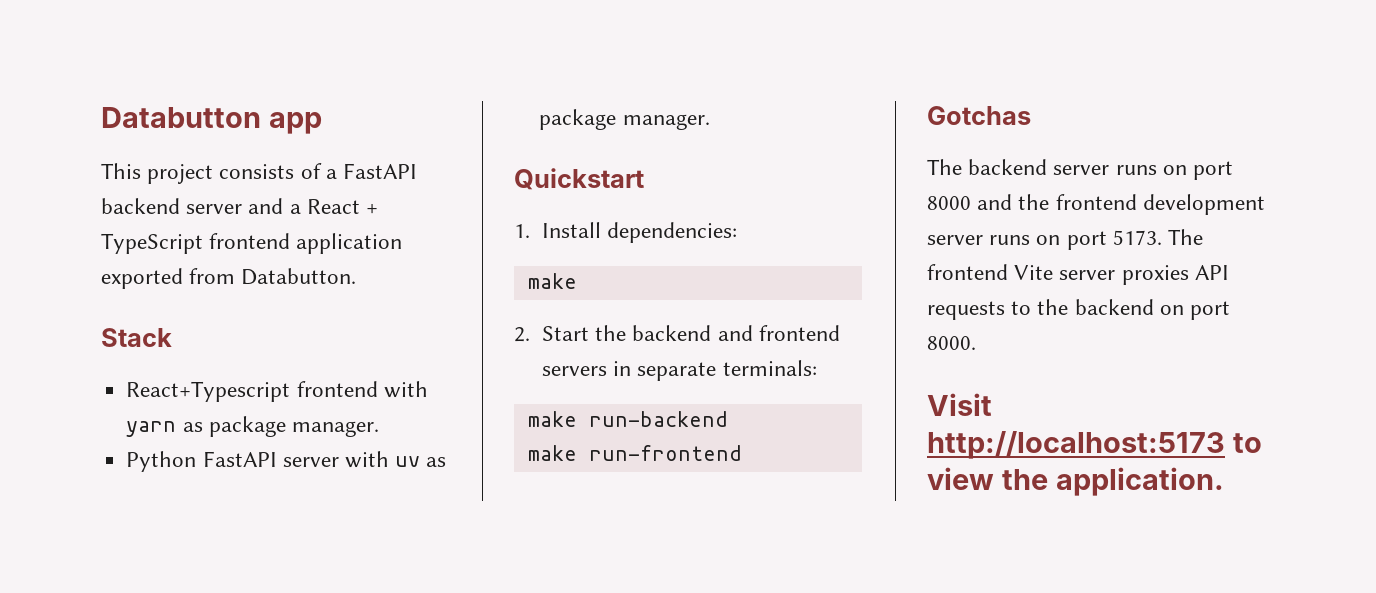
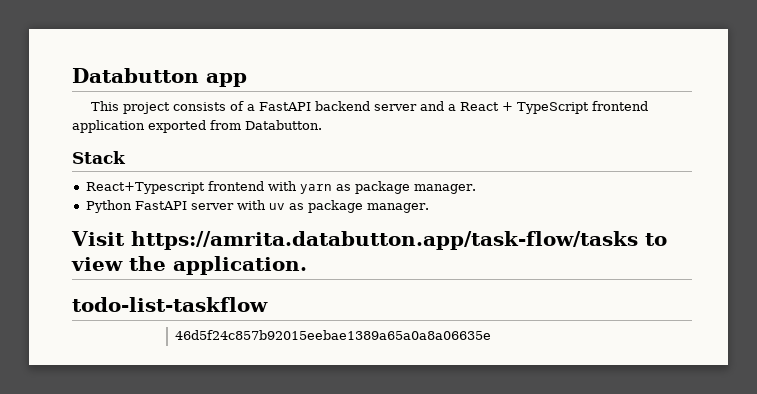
[514,168,644,190] [514,222,738,243] [527,273,577,289] [514,325,840,342] [541,360,817,381] [527,411,728,427] [527,445,742,461] [927,106,1031,125] [927,159,1234,180] [927,194,1265,215] [927,229,1204,250] [927,264,1229,285] [927,299,1231,320] [927,336,976,350] // Quickstart // 1. Install dependencies: // make // 2. Start the backend and frontend servers in separate terminals: // make run-backend // make run-frontend // Gotchas // The backend server runs on port 8000 and the frontend development server runs on port 5173. The frontend Vite server proxies API requests to the backend on port 8000. -> (429, 208) none
[927,431,1225,459] http://localhost:5173 -> [131,231,638,250] https://amrita.databutton.app/task-flow/tasks
(1224, 481) none -> [72,297,268,312] [174,330,491,340] // todo-list-taskflow // 46d5f24c857b92015eebae1389a65a0a8a06635e

